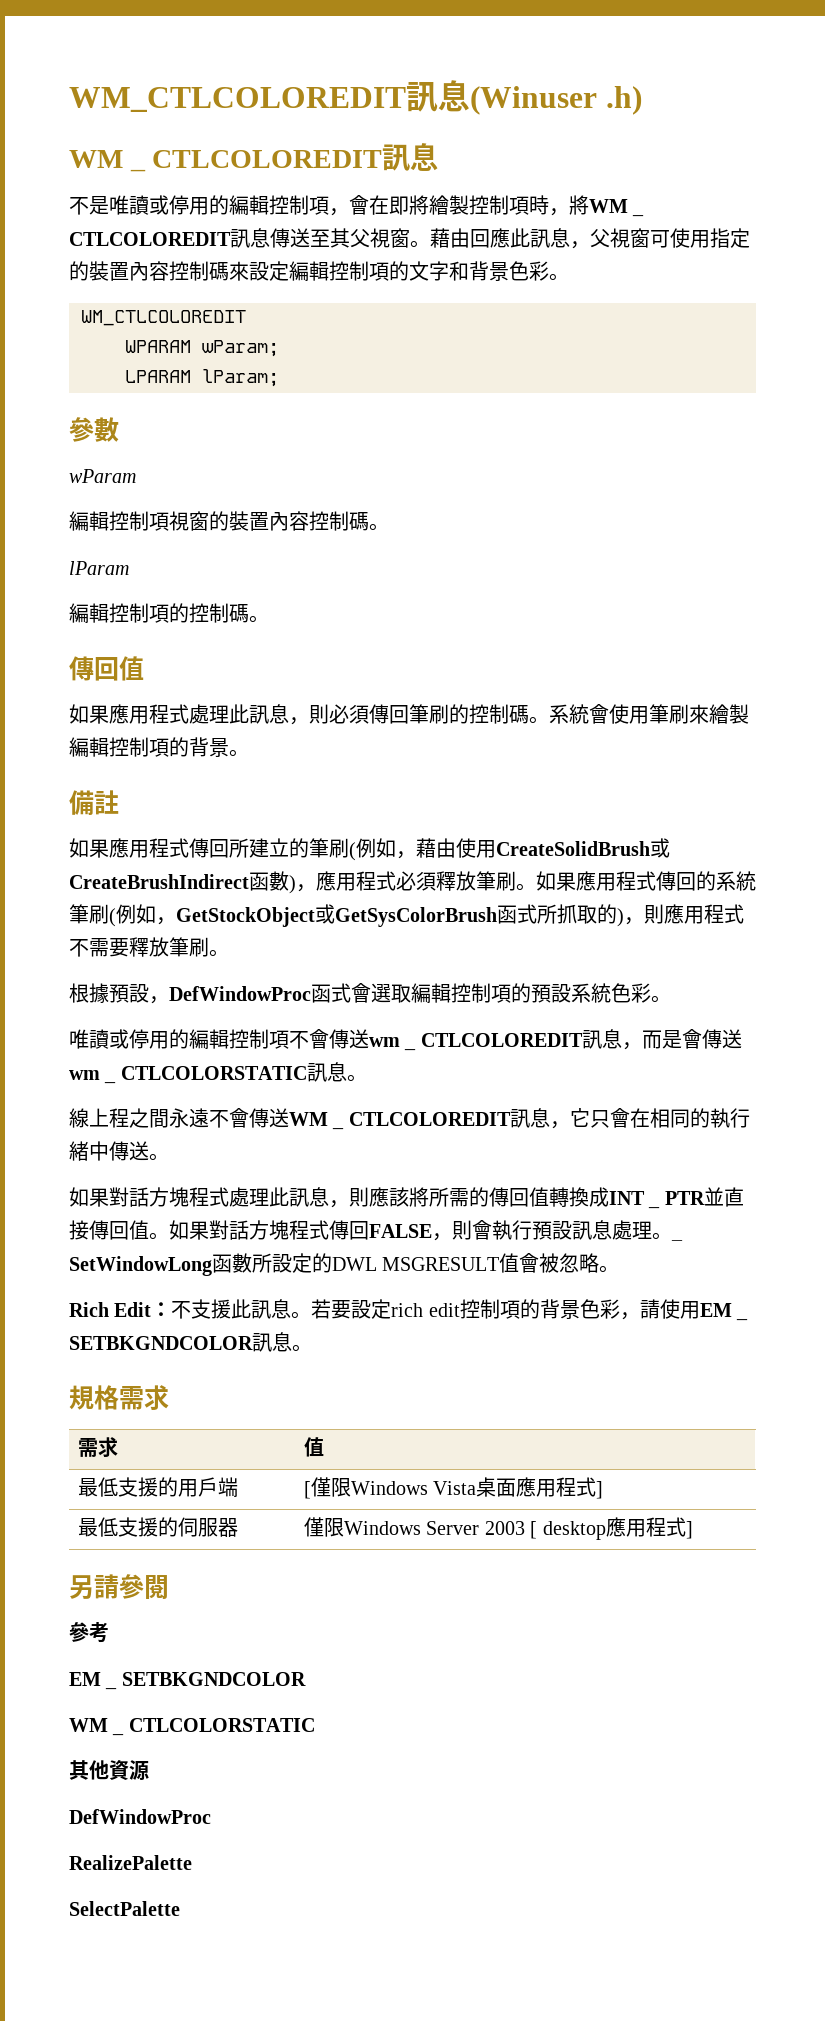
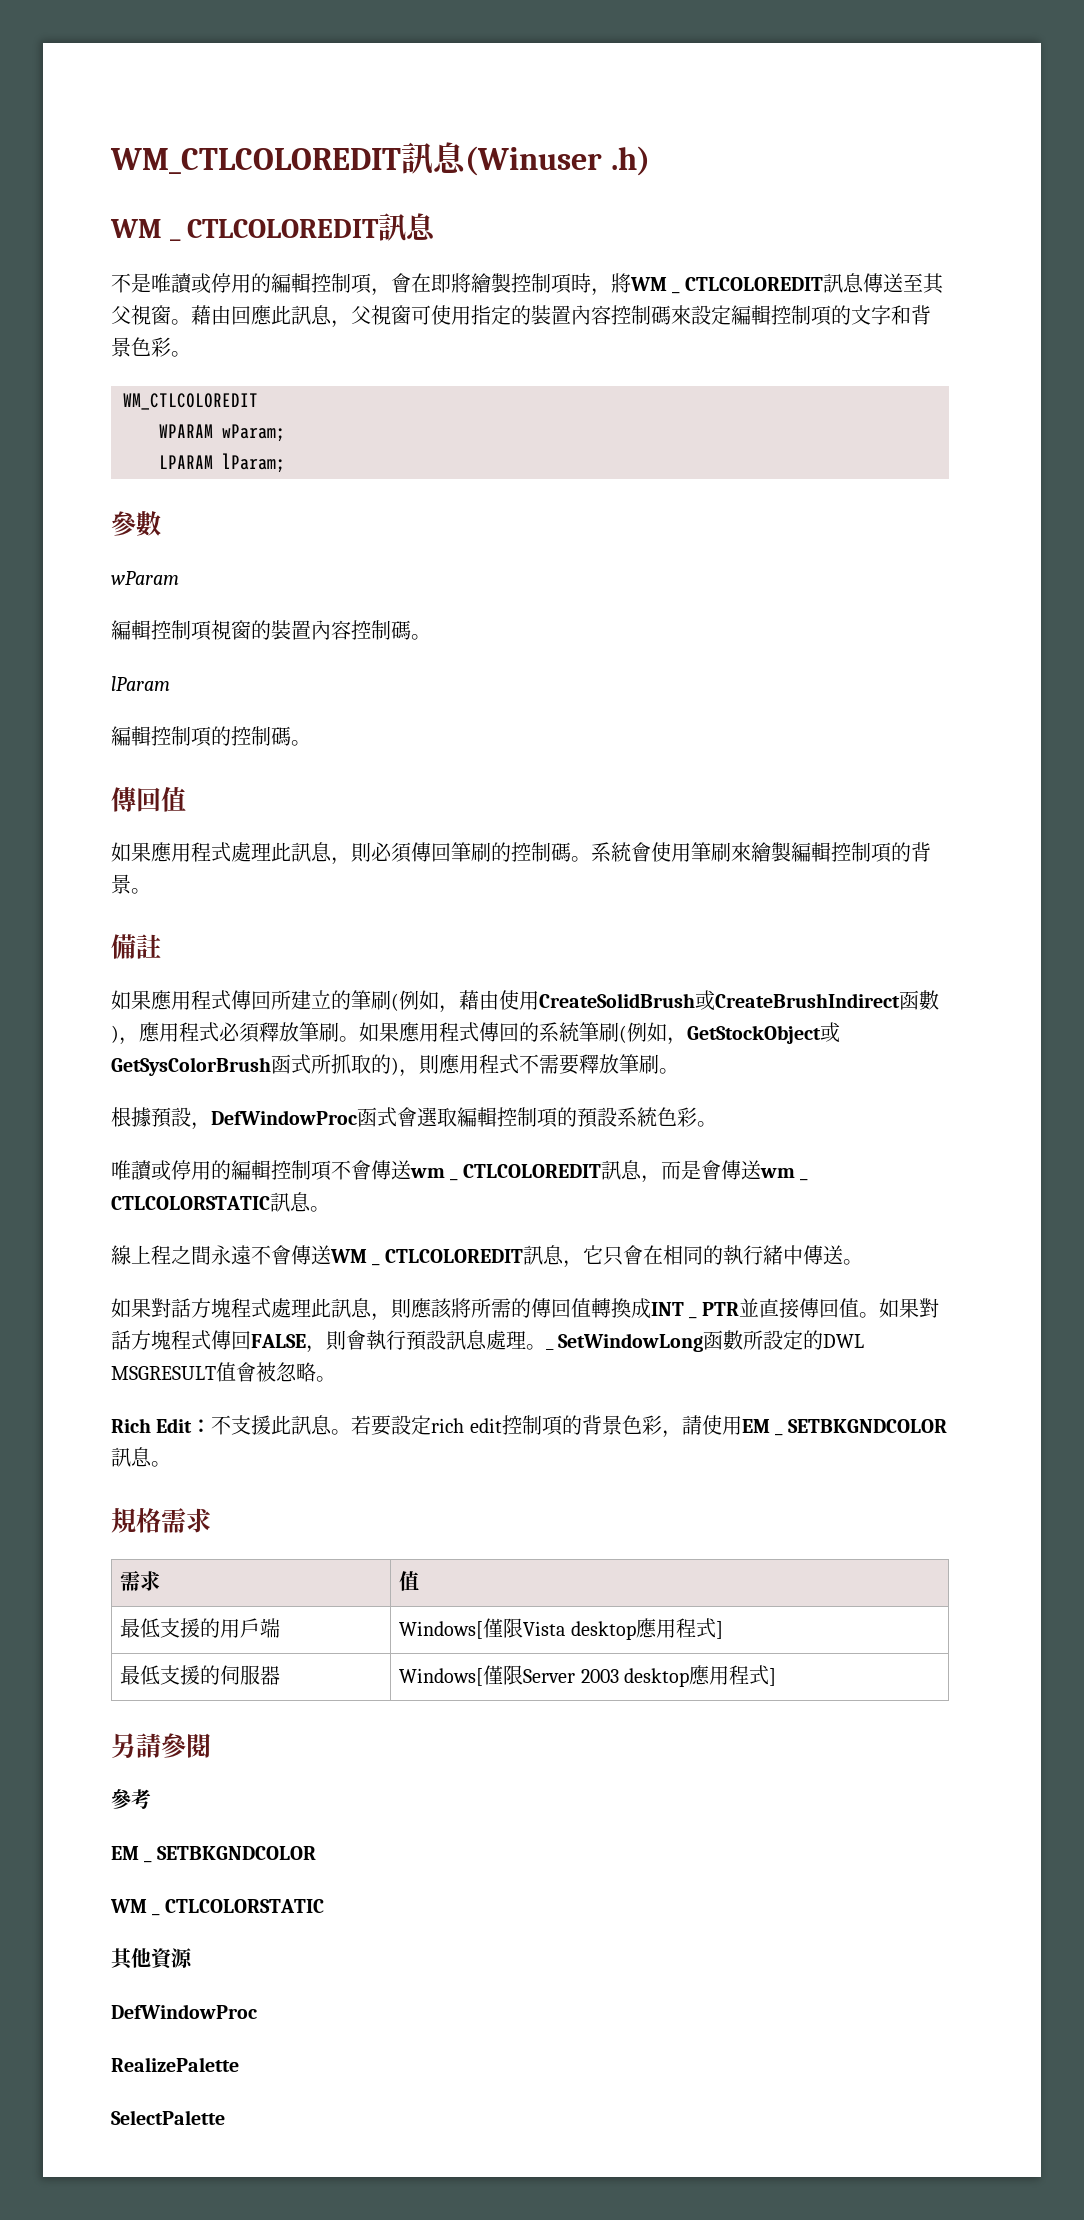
[303,1477,517,1499] [僅限Windows Vista桌面 -> [399,1618,636,1640] Windows[僅限Vista desktop
[303,1517,421,1537] 僅限Windows -> [399,1665,524,1686] Windows[僅限
[530,1521,538,1539] [ -> (619, 1676) none

